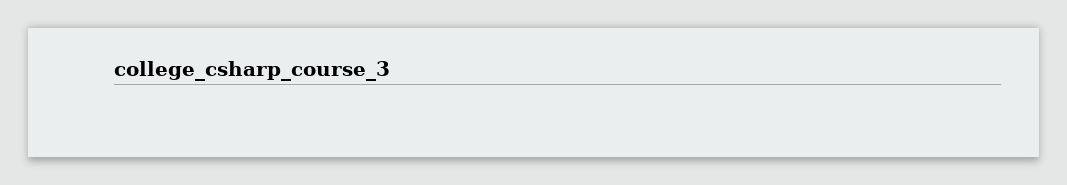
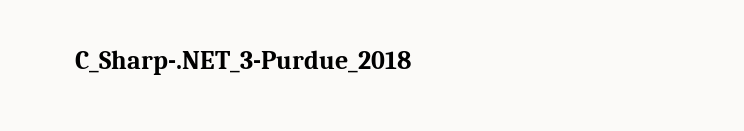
[114,61,390,81] college_csharp_course_3 -> [75,50,411,75] C_Sharp-.NET_3-Purdue_2018

